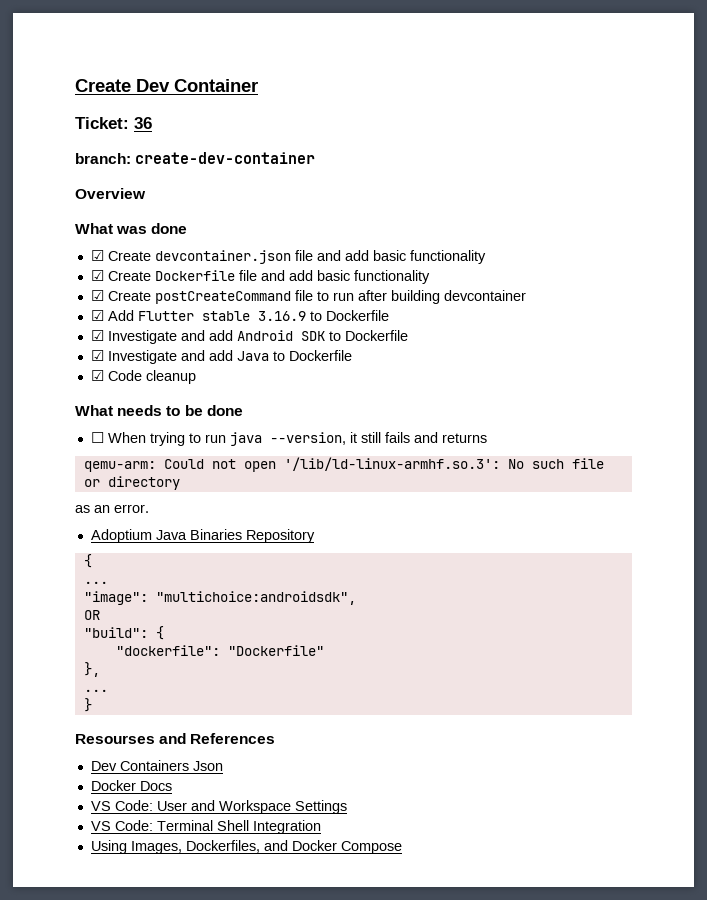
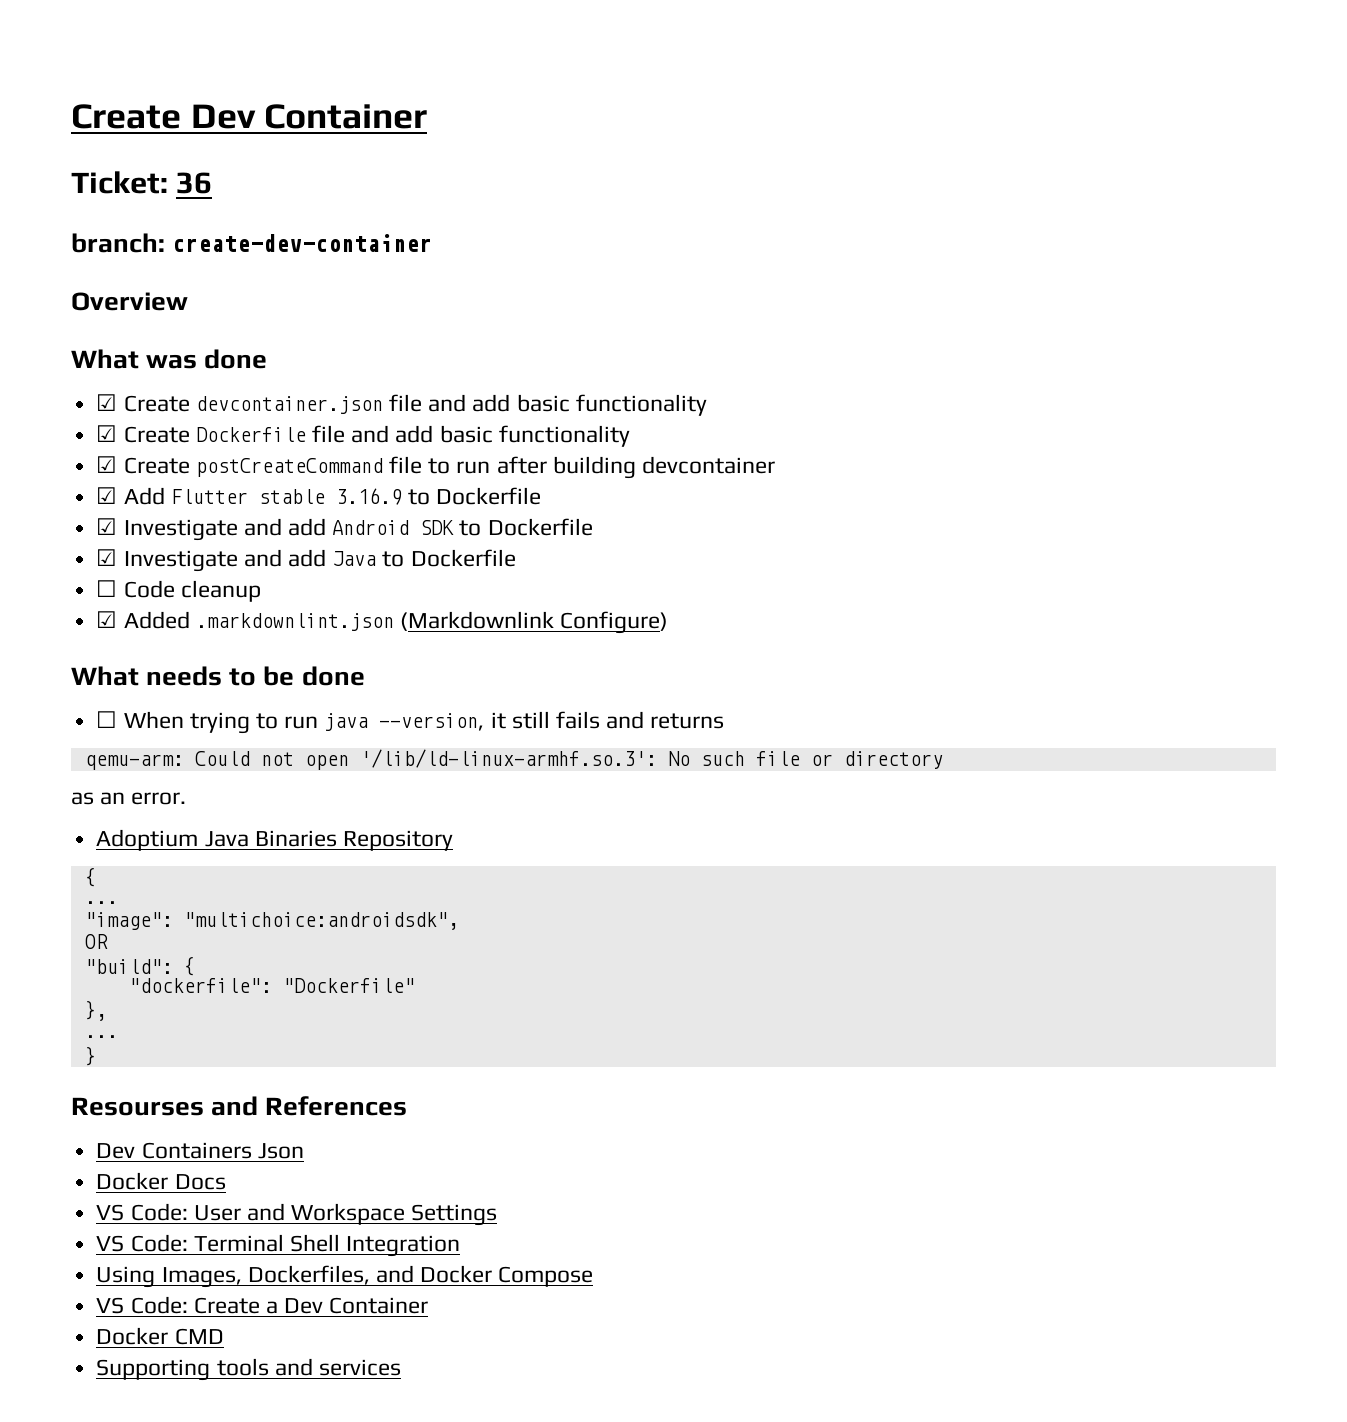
[90,370,104,381] ☑ -> [96,580,118,597] ☐
(196, 377) none -> [96,611,669,634] // ☑ Added .markdownlint.json (Markdownlink Configure)
(402, 847) none -> [96,1296,429,1314] [96,1327,224,1345] [96,1358,401,1381] // VS Code: Create a Dev Container // Docker CMD // Supporting tools and services

